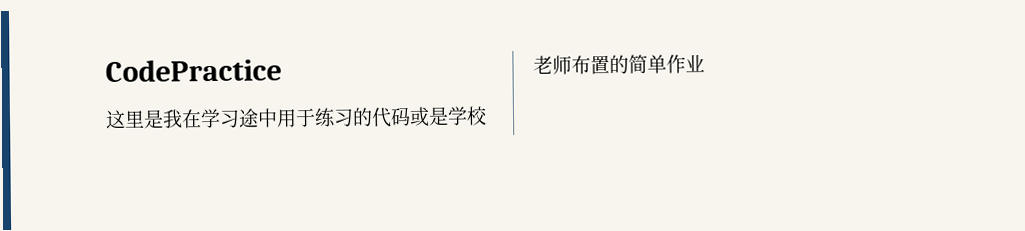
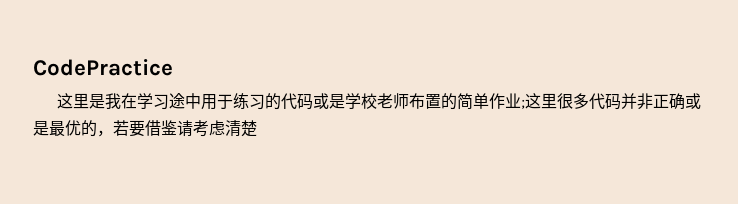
(705, 63) none -> [521,93,702,110] [33,120,257,137] ;这里很多代码并非正确或是最优的，若要借鉴请考虑清楚

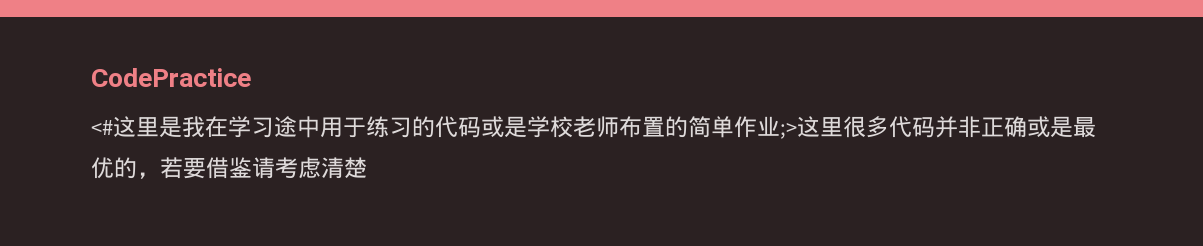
(173, 67) none -> [91,120,113,135] <#
[521,99,526,109] ; -> [780,123,797,139] ;>

